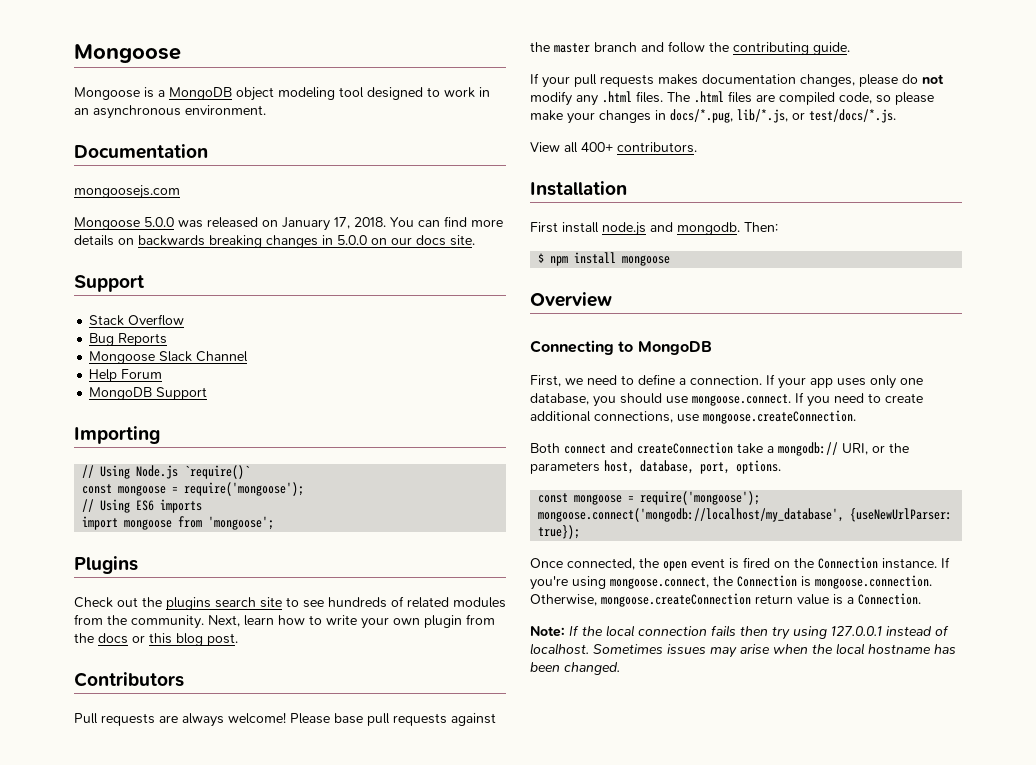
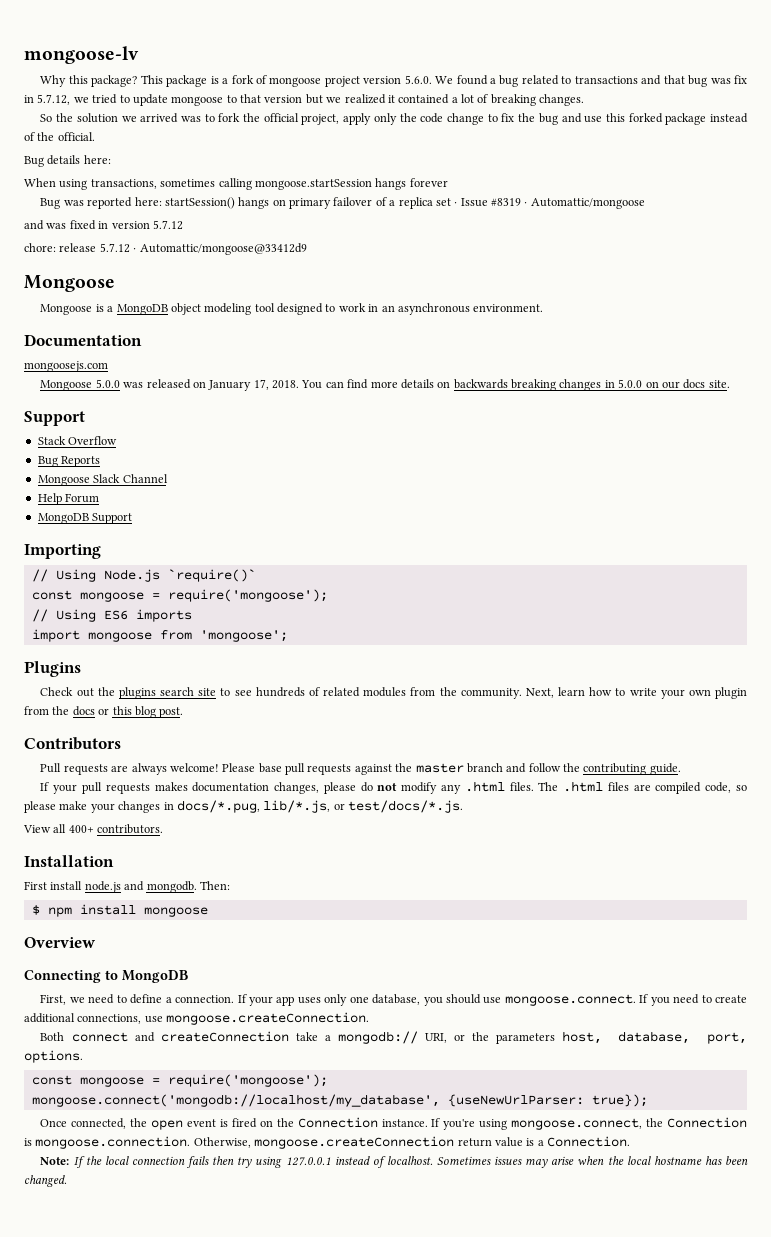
(74, 53) none -> [24,46,139,64] [40,75,747,87] [24,94,585,106] [40,113,748,125] [24,132,95,141] [24,155,111,167] [24,178,448,190] [40,197,645,209] [24,220,183,230] [24,243,307,255] mongoose-lv // Why this package? This package is a fork of mongoose project version 5.6.0. We found a bug related to transactions and that bug was fix in 5.7.12, we tried to update mongoose to that version but we realized it contained a lot of breaking changes. // So the solution we arrived was to fork the official project, apply only the code change to fix the bug and use this forked package instead of the official. // Bug details here: // When using transactions, sometimes calling mongoose.startSession hangs forever // Bug was reported here: startSession() hangs on primary failover of a replica set · Issue #8319 · Automattic/mongoose // and was fixed in version 5.7.12 // chore: release 5.7.12 · Automattic/mongoose@33412d9 //

